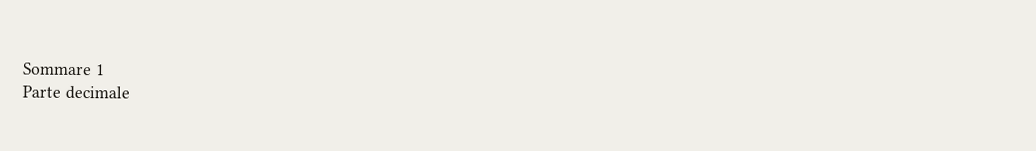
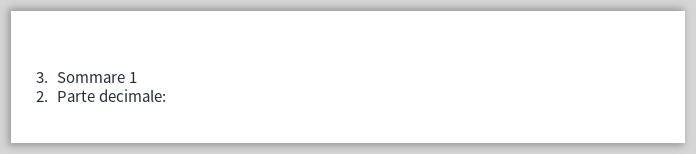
(22, 69) none -> [36,72,48,83] 3.
[22,85,130,100] Parte decimale -> [36,89,167,102] 2. Parte decimale:

